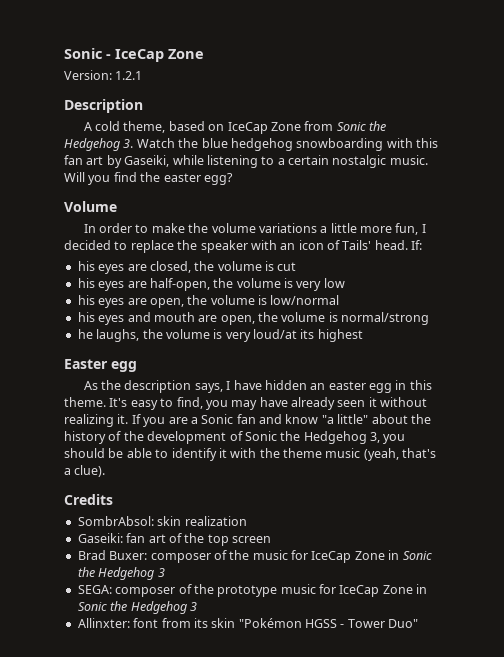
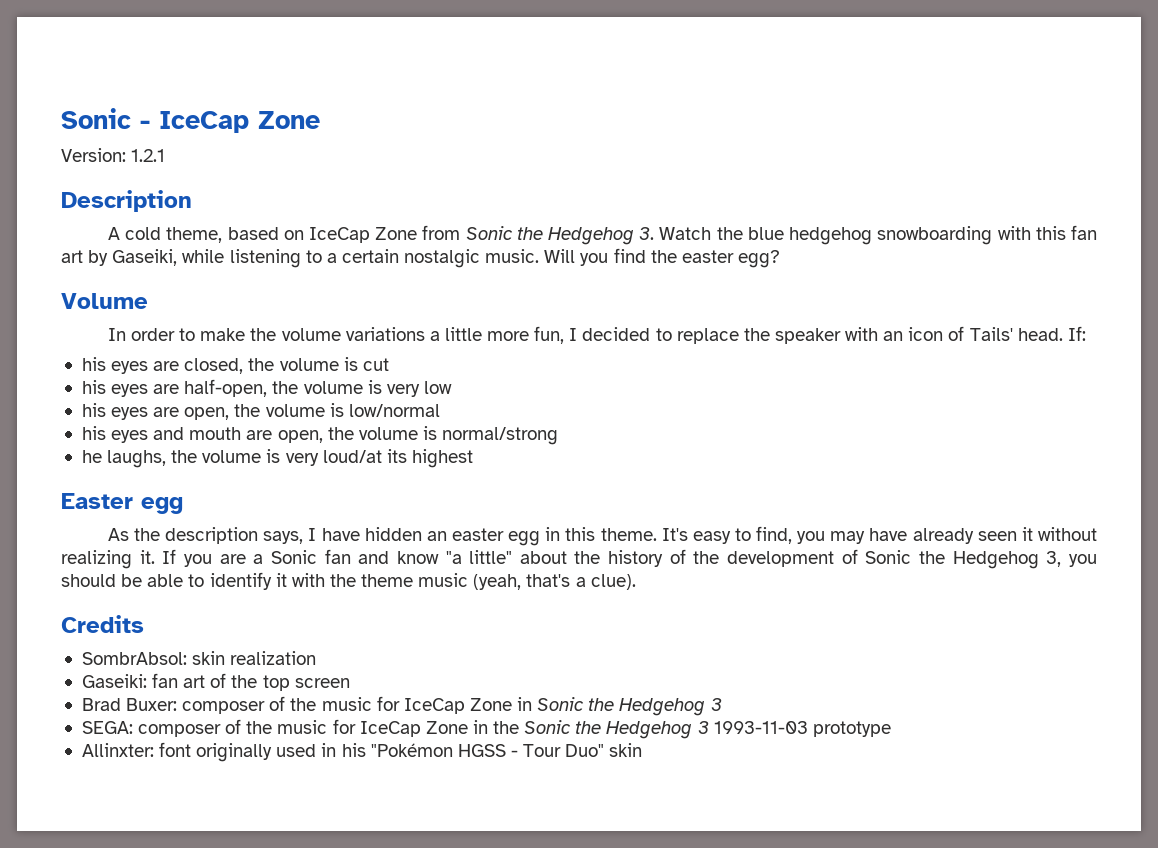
[217,584,428,597] [77,601,197,614] prototype music for IceCap Zone in Sonic the Hedgehog 3 -> [277,719,891,739] music for IceCap Zone in the Sonic the Hedgehog 3 1993-11-03 prototype
[161,618,419,628] from its skin "Pokémon HGSS - Tower Duo" -> [196,743,643,762] originally used in his "Pokémon HGSS - Tour Duo" skin

